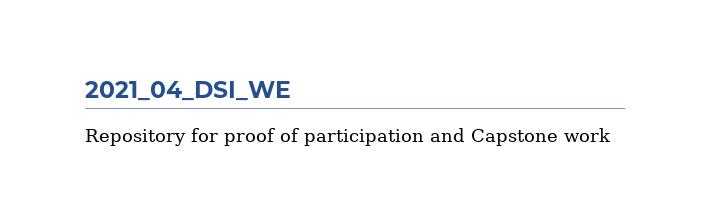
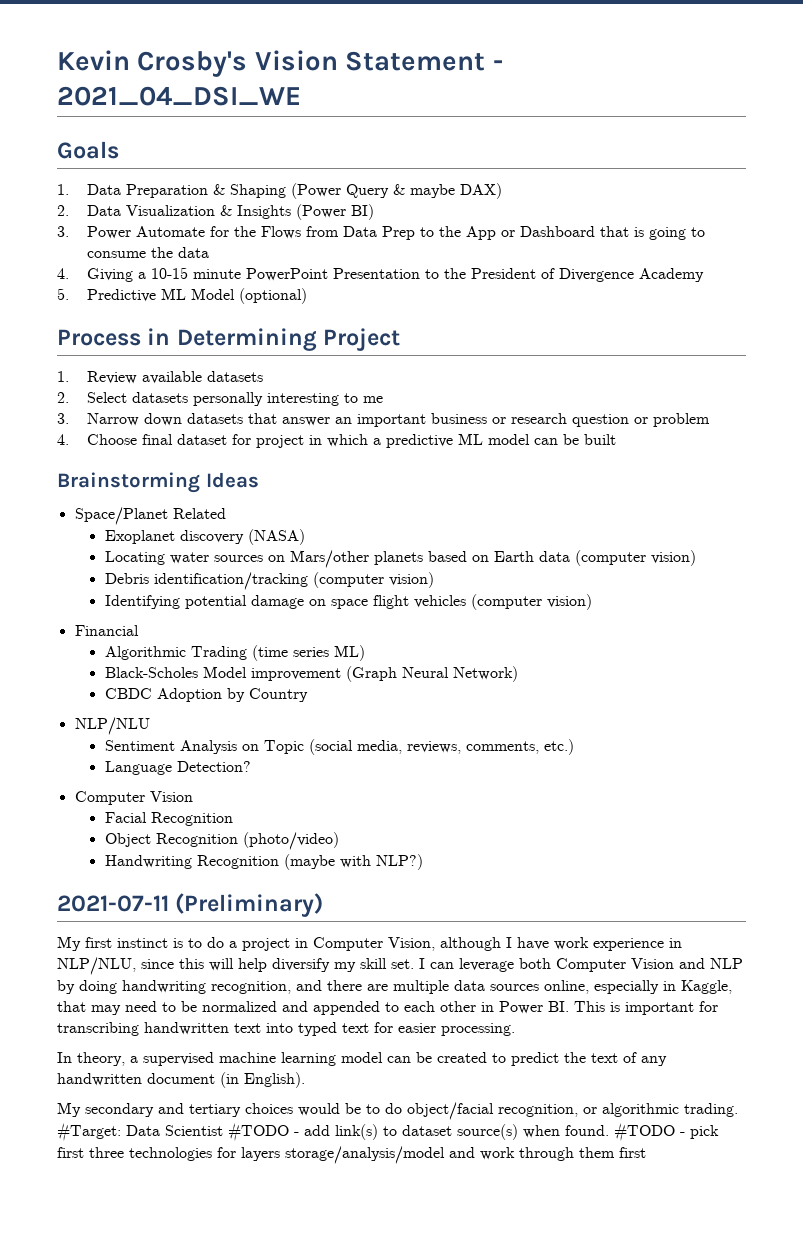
[85,81,291,101] [85,128,611,146] 2021_04_DSI_WE // Repository for proof of participation and Capstone work -> [57,50,503,77] [57,86,301,106] [57,141,119,159] [57,183,503,199] [57,204,375,220] [57,226,706,240] [87,247,210,258] [57,267,705,282] [57,288,308,304] [57,328,401,351] [57,371,264,384] [57,392,384,406] [57,413,711,427] [57,433,617,448] [57,472,259,493] [74,507,226,525] [104,529,305,545] [104,550,696,568] [104,572,434,590] [104,594,592,610] [74,625,139,636] [104,645,365,661] [104,666,518,682] [104,688,308,702] [74,717,150,735] [104,739,574,755] [104,761,251,775] [74,791,193,805] [104,812,233,826] [104,832,339,850] [104,854,423,870] [57,893,324,917] [57,936,682,951] [57,957,743,975] [57,980,732,994] [57,1001,718,1015] [57,1022,515,1036] [57,1052,667,1066] [57,1072,305,1088] [57,1102,738,1120] [57,1122,719,1142] [57,1146,646,1164] Kevin Crosby's Vision Statement - 2021_04_DSI_WE // Goals // 1. Data Preparation & Shaping (Power Query & maybe DAX) // 2. Data Visualization & Insights (Power BI) // 3. Power Automate for the Flows from Data Prep to the App or Dashboard that is going to consume the data // 4. Giving a 10-15 minute PowerPoint Presentation to the President of Divergence Academy // 5. Predictive ML Model (optional) // Process in Determining Project // 1. Review available datasets // 2. Select datasets personally interesting to me // 3. Narrow down datasets that answer an important business or research question or problem // 4. Choose final dataset for project in which a predictive ML model can be built // Brainstorming Ideas // Space/Planet Related // Exoplanet discovery (NASA) // Locating water sources on Mars/other planets based on Earth data (computer vision) // Debris identification/tracking (computer vision) // Identifying potential damage on space flight vehicles (computer vision) // Financial // Algorithmic Trading (time series ML) // Black-Scholes Model improvement (Graph Neural Network) // CBDC Adoption by Country // NLP/NLU // Sentiment Analysis on Topic (social media, reviews, comments, etc.) // Language Detection? // Computer Vision // Facial Recognition // Object Recognition (photo/video) // Handwriting Recognition (maybe with NLP?) // 2021-07-11 (Preliminary) // My first instinct is to do a project in Computer Vision, although I have work experience in NLP/NLU, since this will help diversify my skill set. I can leverage both Computer Vision and NLP by doing handwriting recognition, and there are multiple data sources online, especially in Kaggle, that may need to be normalized and appended to each other in Power BI. This is important for transcribing handwritten text into typed text for easier processing. // In theory, a supervised machine learning model can be created to predict the text of any handwritten document (in English). // My secondary and tertiary choices would be to do object/facial recognition, or algorithmic trading. #Target: Data Scientist #TODO - add link(s) to dataset source(s) when found. #TODO - pick first three technologies for layers storage/analysis/model and work through them first

